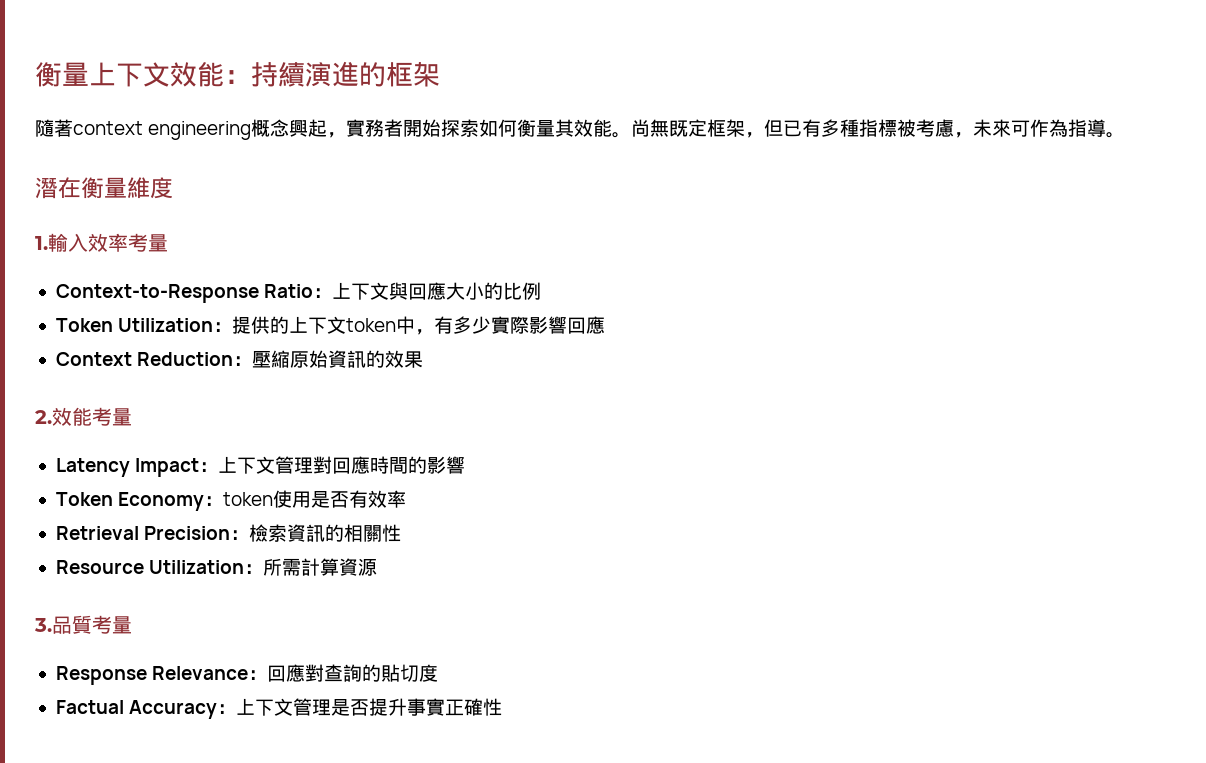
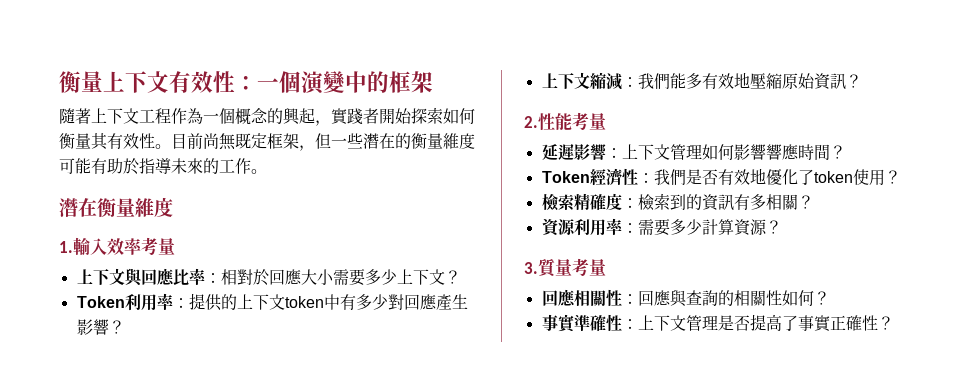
[170,61,440,87] [35,119,290,140] 效能：持續演進的框架 // 隨著context engineering概念 -> [169,71,433,95] [59,108,283,125] 有效性：一個演變中的框架 // 隨著上下文工程作為一個概念的
[365,119,385,137] 務 -> [347,108,363,125] 踐
[574,119,632,138] 效能。 -> [107,133,203,149] 有效性。目前
[783,119,1107,138] 已有多種指標被考慮，未來可作為指導 -> [331,133,475,149] [59,158,251,175] 一些潛在的衡量維度可能有助於指導未來的工作
[55,284,333,303] Context-to-Response Ratio： -> (175, 246) none
[446,282,542,300] [55,318,214,332] 大小的比例 // Token Utilization -> [172,268,461,286] [76,293,174,311] 比率：相對於回應大小需要多少上下文？ // Token利用率
[415,316,606,335] [55,352,253,366] ，有多少實際影響回應 // Context Reduction： -> [339,294,468,310] [76,319,125,335] [541,72,750,90] 有多少對回應產生影響？ // 上下文縮減：我們能多有效地
[366,350,424,368] 的效果 -> [845,74,862,88] ？
[52,407,72,426] 效 -> [538,113,555,131] 性
[55,456,466,477] [55,490,407,511] [55,524,402,542] [55,558,378,576] [34,615,132,634] [55,664,439,685] [55,700,218,719] Latency Impact：上下文管理對回應時間的影響 // Token Economy：token使用是否有效率 // Retrieval Precision：檢索資訊的相關性 // Resource Utilization：所需計算資源 // 3.品質考量 // Response Relevance：回應對查詢的貼切度 // Factual Accuracy -> [541,144,846,161] [541,168,901,186] [541,193,814,211] [541,218,782,236] [524,258,606,277] [541,289,830,307] [541,314,622,332] 延遲影響：上下文管理如何影響響應時間？ // Token經濟性：我們是否有效地優化了token使用？ // 檢索精確度：檢索到的資訊有多相關？ // 資源利用率：需要多少計算資源？ // 3.質量考量 // 回應相關性：回應與查詢的相關性如何？ // 事實準確性
[388,698,408,716] 升 -> [765,314,798,331] 高了
(503, 707) none -> [877,316,894,330] ？

